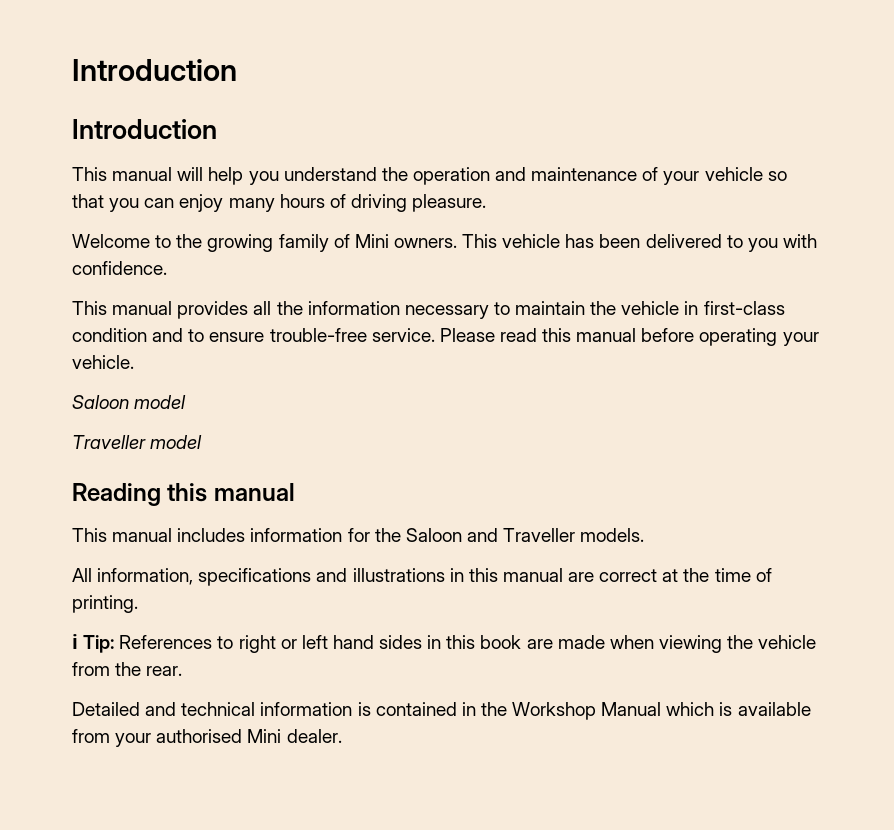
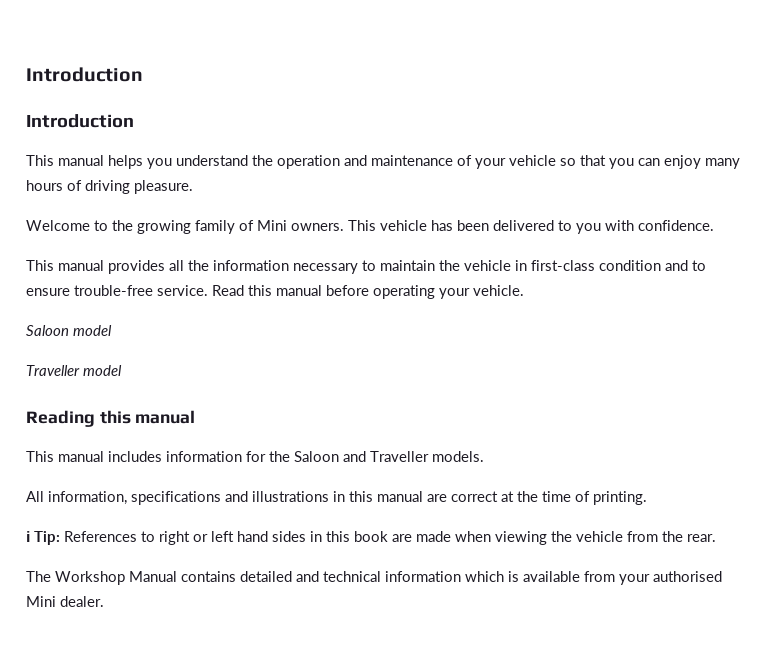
[177,167,244,185] will help -> [108,155,143,169] helps
[439,328,537,342] Please read -> [212,285,244,296] Read
[72,702,662,720] Detailed and technical information is contained in the Workshop Manual -> [26,571,461,585] The Workshop Manual contains detailed and technical information

